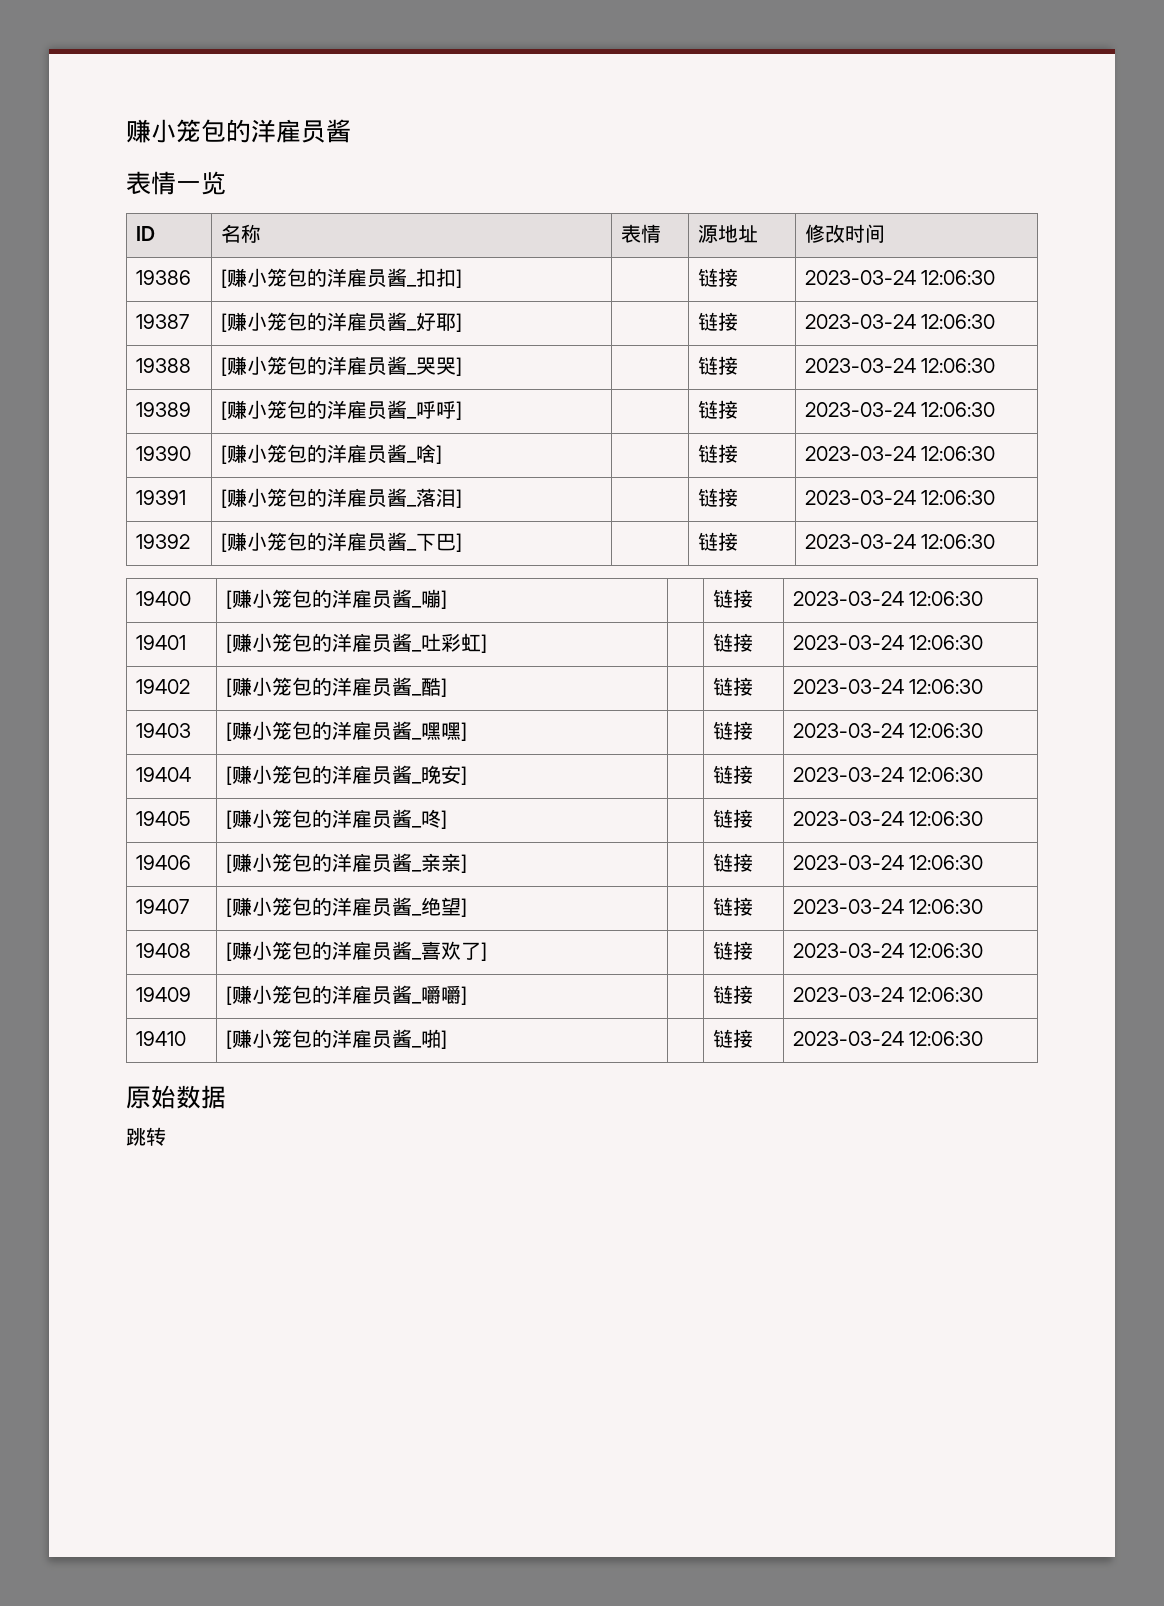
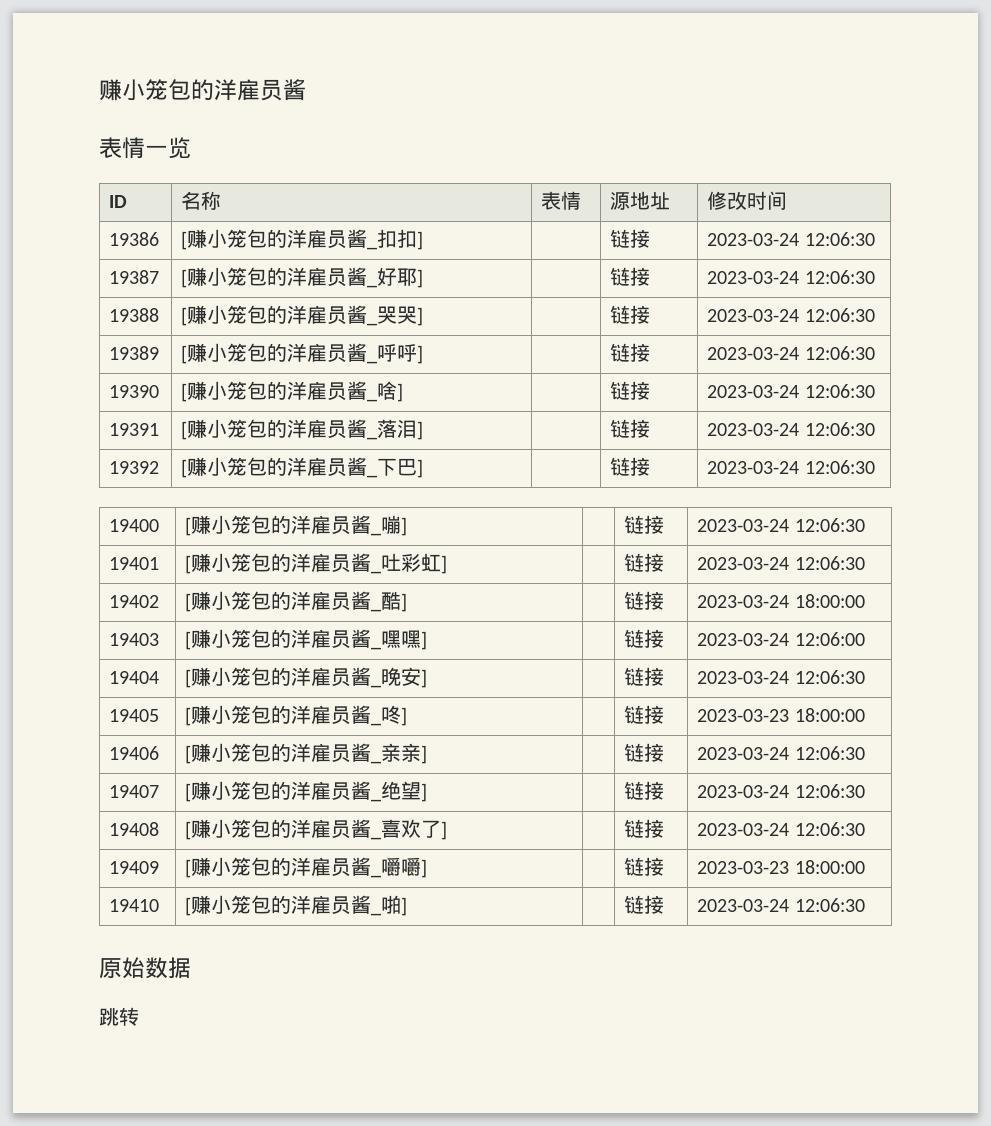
[909,679,984,694] 12:06:30 -> [794,594,865,608] 18:00:00
[909,723,984,738] 12:06:30 -> [794,632,865,646] 12:06:00
[792,811,984,826] 2023-03-24 12:06:30 -> [697,708,865,722] 2023-03-23 18:00:00
[792,987,984,1002] 2023-03-24 12:06:30 -> [697,860,865,874] 2023-03-23 18:00:00

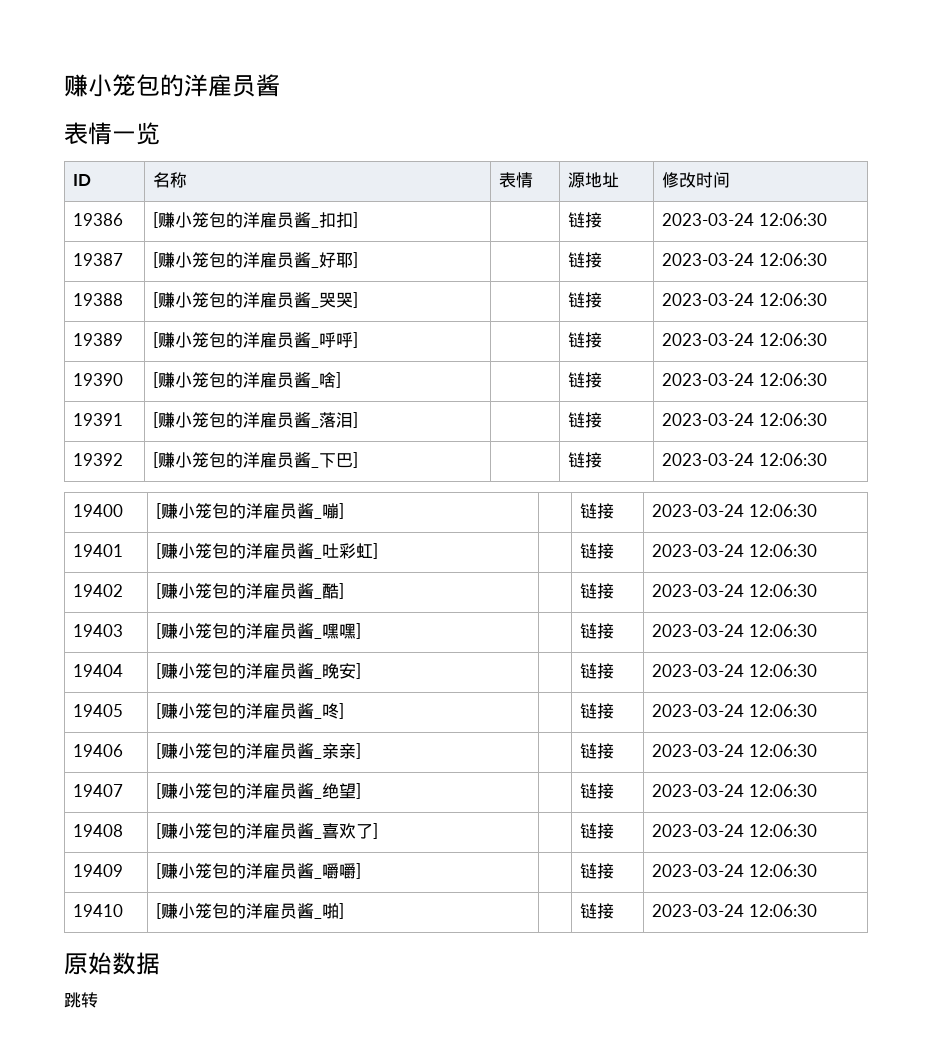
[794,594,865,608] 18:00:00 -> [748,584,817,597] 12:06:30
[794,632,865,646] 12:06:00 -> [748,624,817,637] 12:06:30
[697,708,865,722] 2023-03-23 18:00:00 -> [652,704,817,717] 2023-03-24 12:06:30
[697,860,865,874] 2023-03-23 18:00:00 -> [652,864,817,877] 2023-03-24 12:06:30

